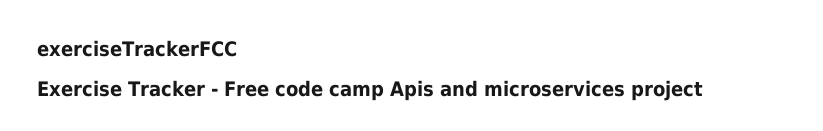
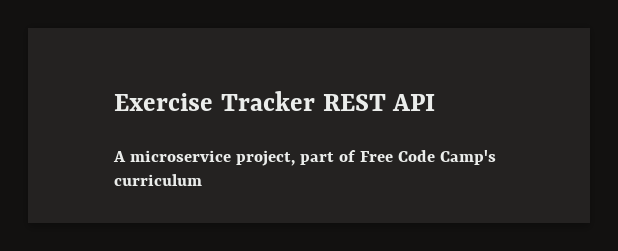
[37,40,237,57] exerciseTrackerFCC // -> (114, 102) none
[210,80,703,101] - Free code camp Apis and microservices project -> [322,94,436,111] [113,150,496,166] [114,174,202,186] REST API // A microservice project, part of Free Code Camp's curriculum

